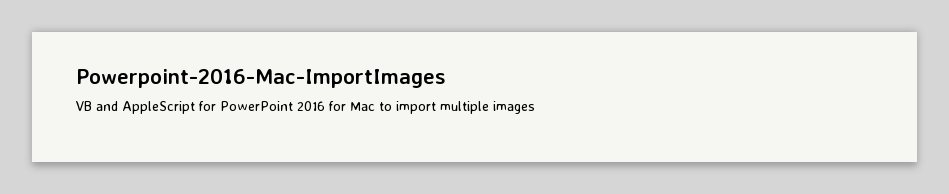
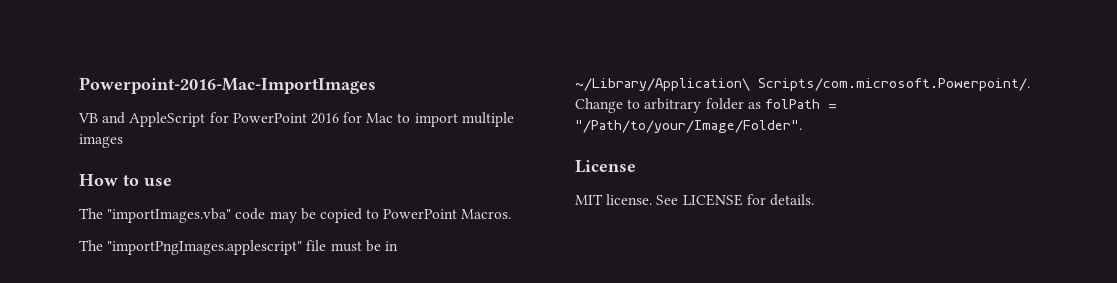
(535, 107) none -> [79,174,172,186] [79,208,512,223] [79,240,398,255] [575,78,1030,91] [575,98,837,113] [575,120,802,133] [575,160,636,173] [575,194,814,206] // How to use // The "importImages.vba" code may be copied to PowerPoint Macros. // The "importPngImages.applescript" file must be in ~/Library/Application\ Scripts/com.microsoft.Powerpoint/. Change to arbitrary folder as folPath = "/Path/to/your/Image/Folder". // License // MIT license. See LICENSE for details.

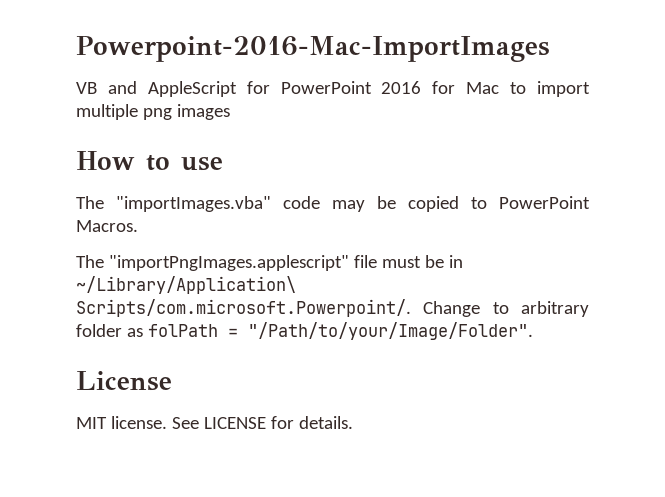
(514, 119) none -> [142,108,172,120] png

